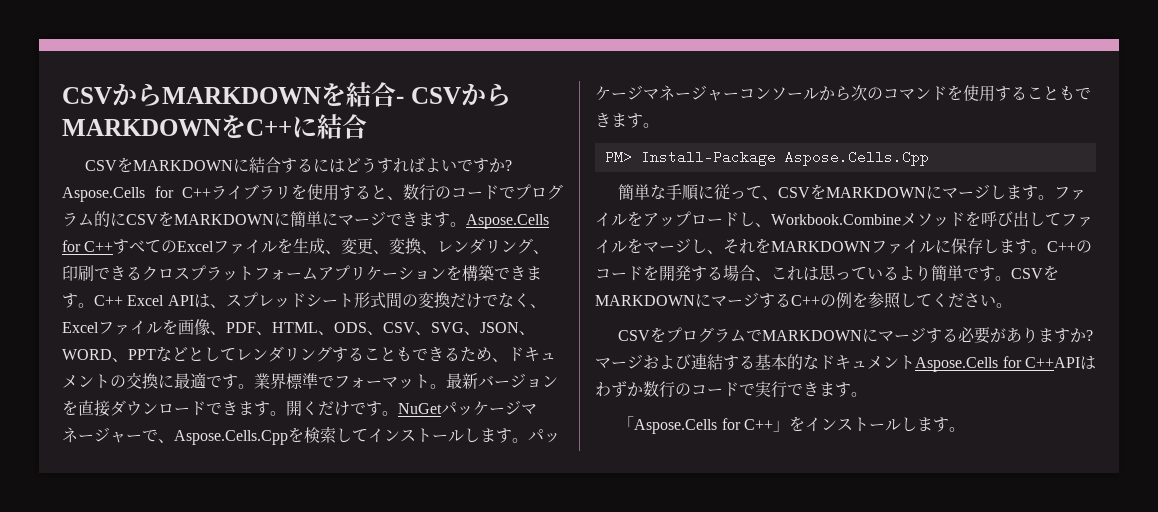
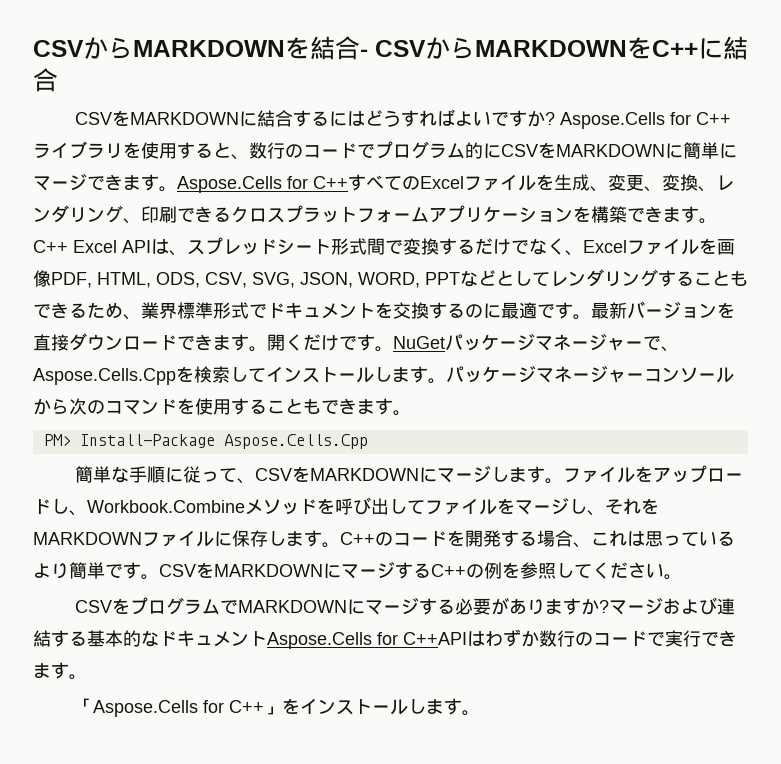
[401,292,450,308] の変換 -> [385,238,475,255] で変換する
[210,322,535,335] [62,349,128,362] 、PDF、HTML、ODS、CSV、SVG、JSON、WORD、 -> [51,272,420,288] PDF, HTML, ODS, CSV, SVG, JSON, WORD,
[508,347,556,362] [62,372,430,389] ドキュメントの交換に最適です。業界標準でフォーマット -> [141,302,573,319] 業界標準形式でドキュメントを交換するのに最適です

